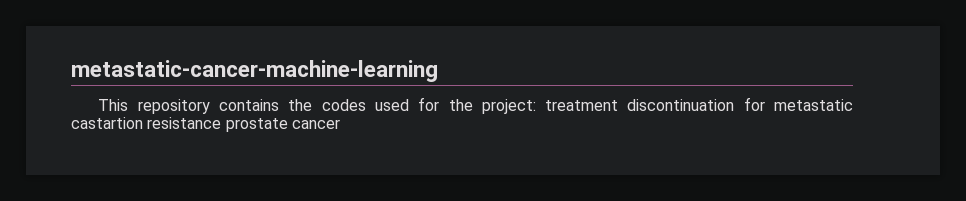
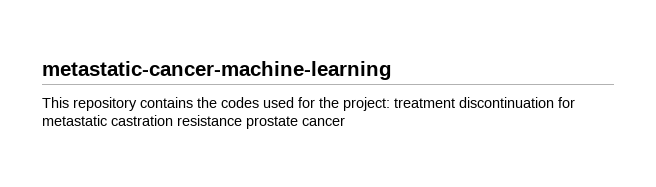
[71,117,143,129] castartion -> [111,115,173,126] castration

